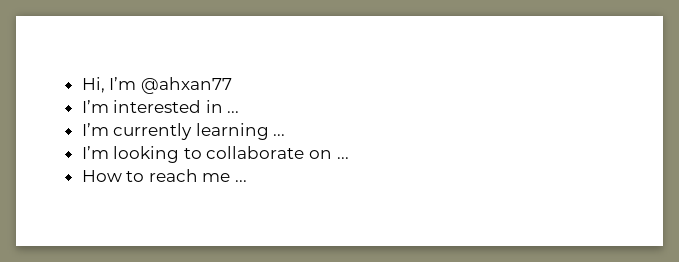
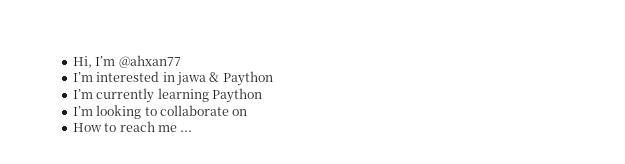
[227,111,240,113] ... -> [176,71,273,86] jawa & Paython
[273,134,286,136] ... -> [211,88,262,103] Paython
[336,157,349,159] ... -> (248, 112) none

